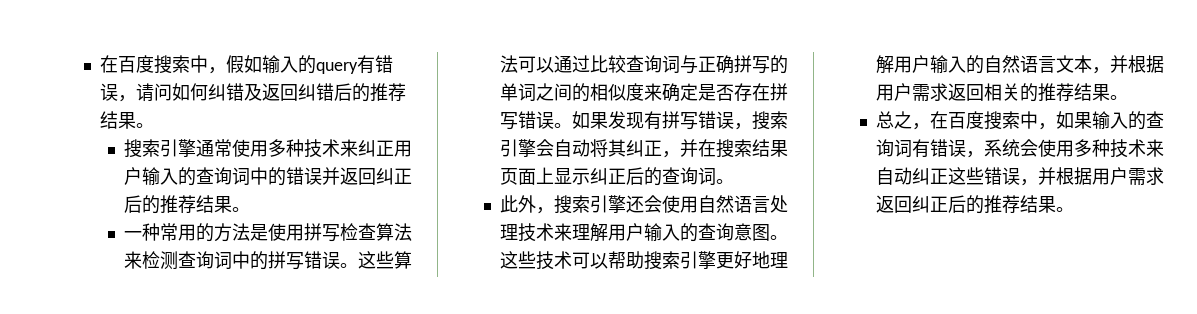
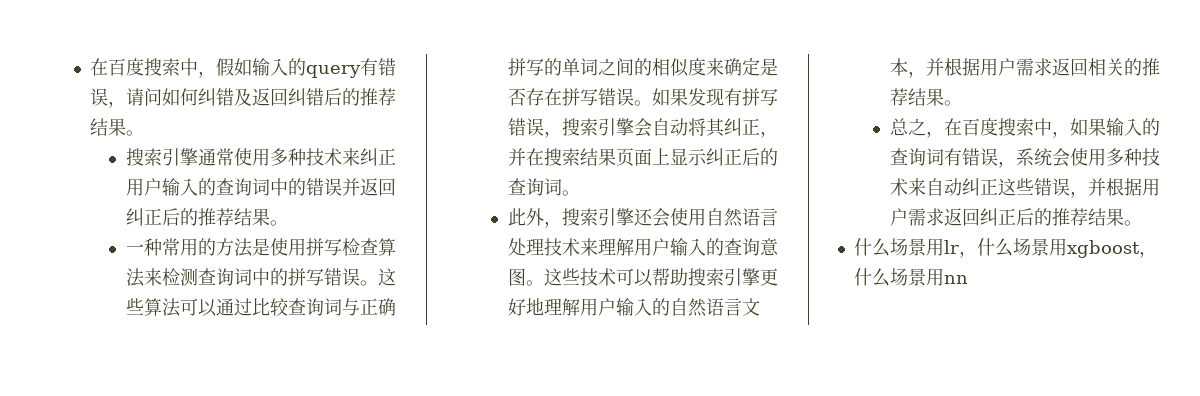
(1075, 209) none -> [853,238,1157,258] [853,268,968,287] // 什么场景用lr，什么场景用xgboost，什么场景用nn

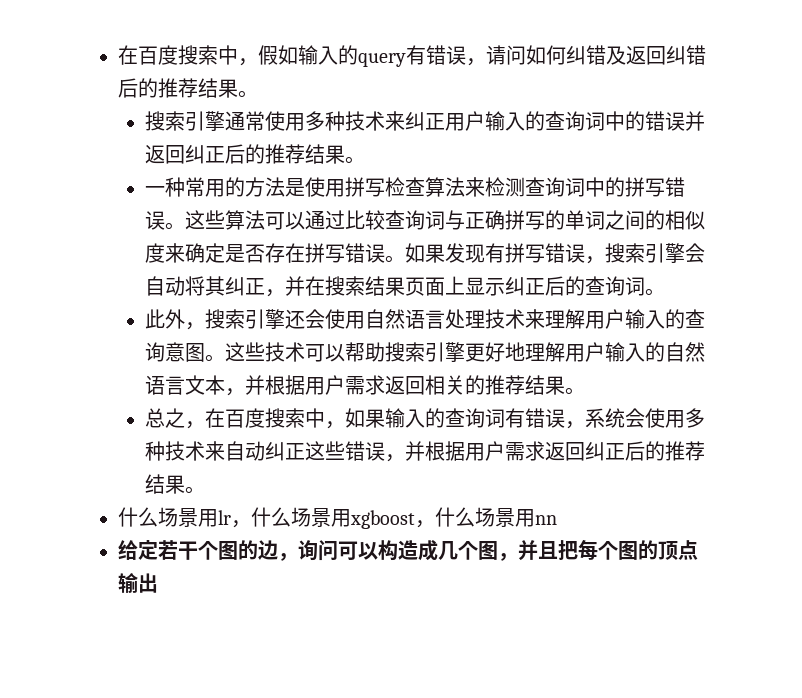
(968, 279) none -> [118,539,698,561] [118,573,158,593] // 给定若干个图的边，询问可以构造成几个图，并且把每个图的顶点输出

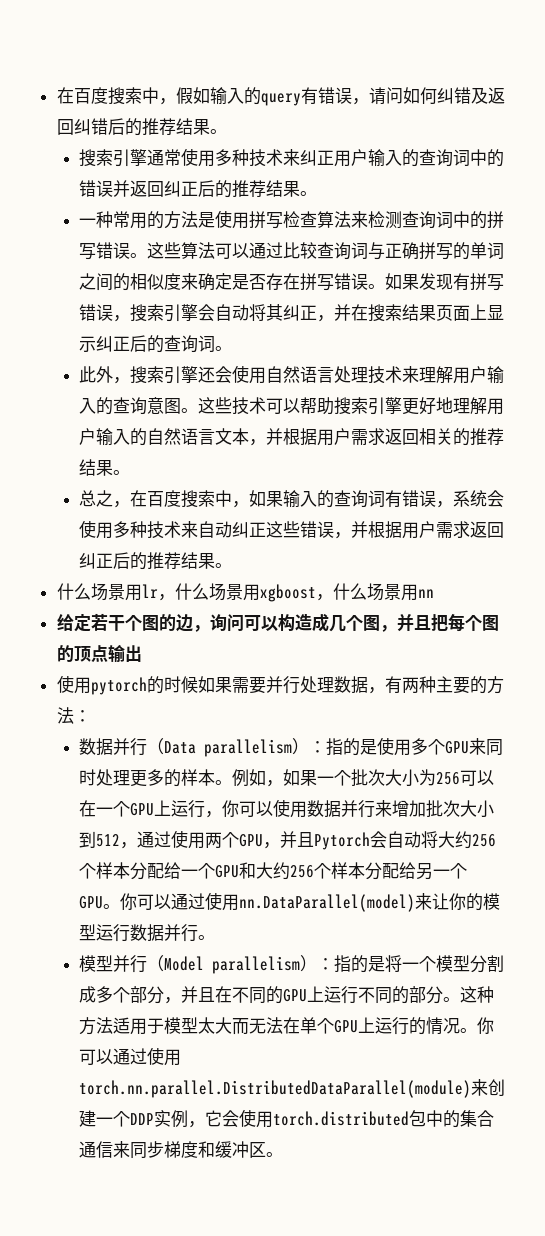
(158, 583) none -> [56,675,504,695] [56,707,91,724] [79,737,504,757] [79,769,495,787] [79,799,495,818] [79,830,497,850] [79,862,468,880] [79,892,501,912] [79,924,216,942] [79,955,505,974] [79,986,495,1004] [79,1017,495,1035] [79,1047,182,1066] [79,1079,506,1098] [79,1109,495,1128] [79,1141,284,1159] // 使用pytorch的时候如果需要并行处理数据，有两种主要的方法： // 数据并行（Data parallelism）：指的是使用多个GPU来同时处理更多的样本。例如，如果一个批次大小为256可以在一个GPU上运行，你可以使用数据并行来增加批次大小到512，通过使用两个GPU，并且Pytorch会自动将大约256个样本分配给一个GPU和大约256个样本分配给另一个GPU。你可以通过使用nn.DataParallel(model)来让你的模型运行数据并行。 // 模型并行（Model parallelism）：指的是将一个模型分割成多个部分，并且在不同的GPU上运行不同的部分。这种方法适用于模型太大而无法在单个GPU上运行的情况。你可以通过使用torch.nn.parallel.DistributedDataParallel(module)来创建一个DDP实例，它会使用torch.distributed包中的集合通信来同步梯度和缓冲区。

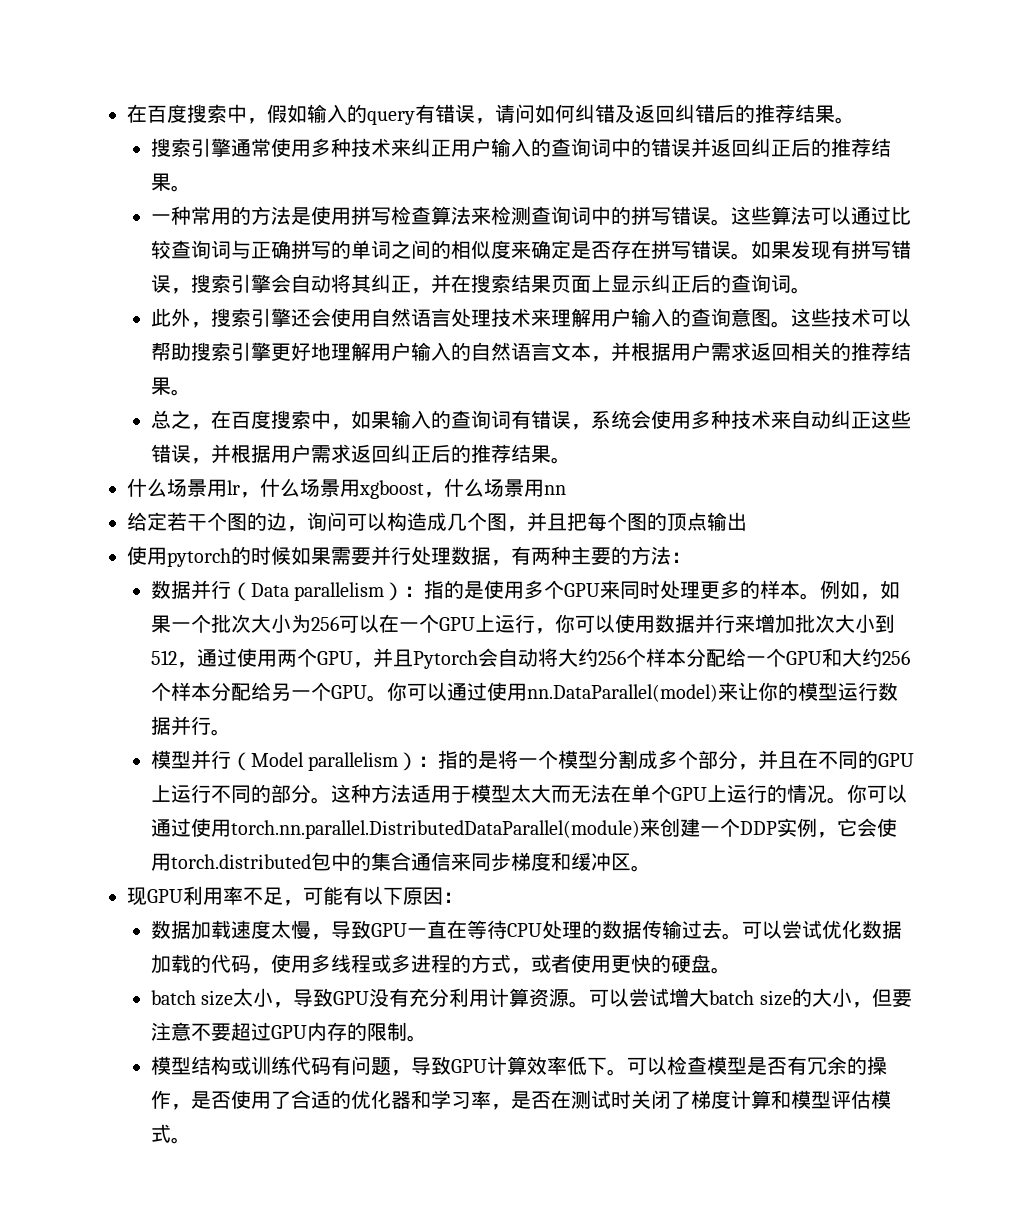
(284, 1154) none -> [127,886,463,906] [151,920,903,940] [151,954,732,974] [151,988,912,1008] [151,1022,428,1042] [151,1056,888,1076] [151,1090,892,1110] [151,1124,192,1144] // 现GPU利用率不足，可能有以下原因： // 数据加载速度太慢，导致GPU一直在等待CPU处理的数据传输过去。可以尝试优化数据加载的代码，使用多线程或多进程的方式，或者使用更快的硬盘。 // batch size太小，导致GPU没有充分利用计算资源。可以尝试增大batch size的大小，但要注意不要超过GPU内存的限制。 // 模型结构或训练代码有问题，导致GPU计算效率低下。可以检查模型是否有冗余的操作，是否使用了合适的优化器和学习率，是否在测试时关闭了梯度计算和模型评估模式。

